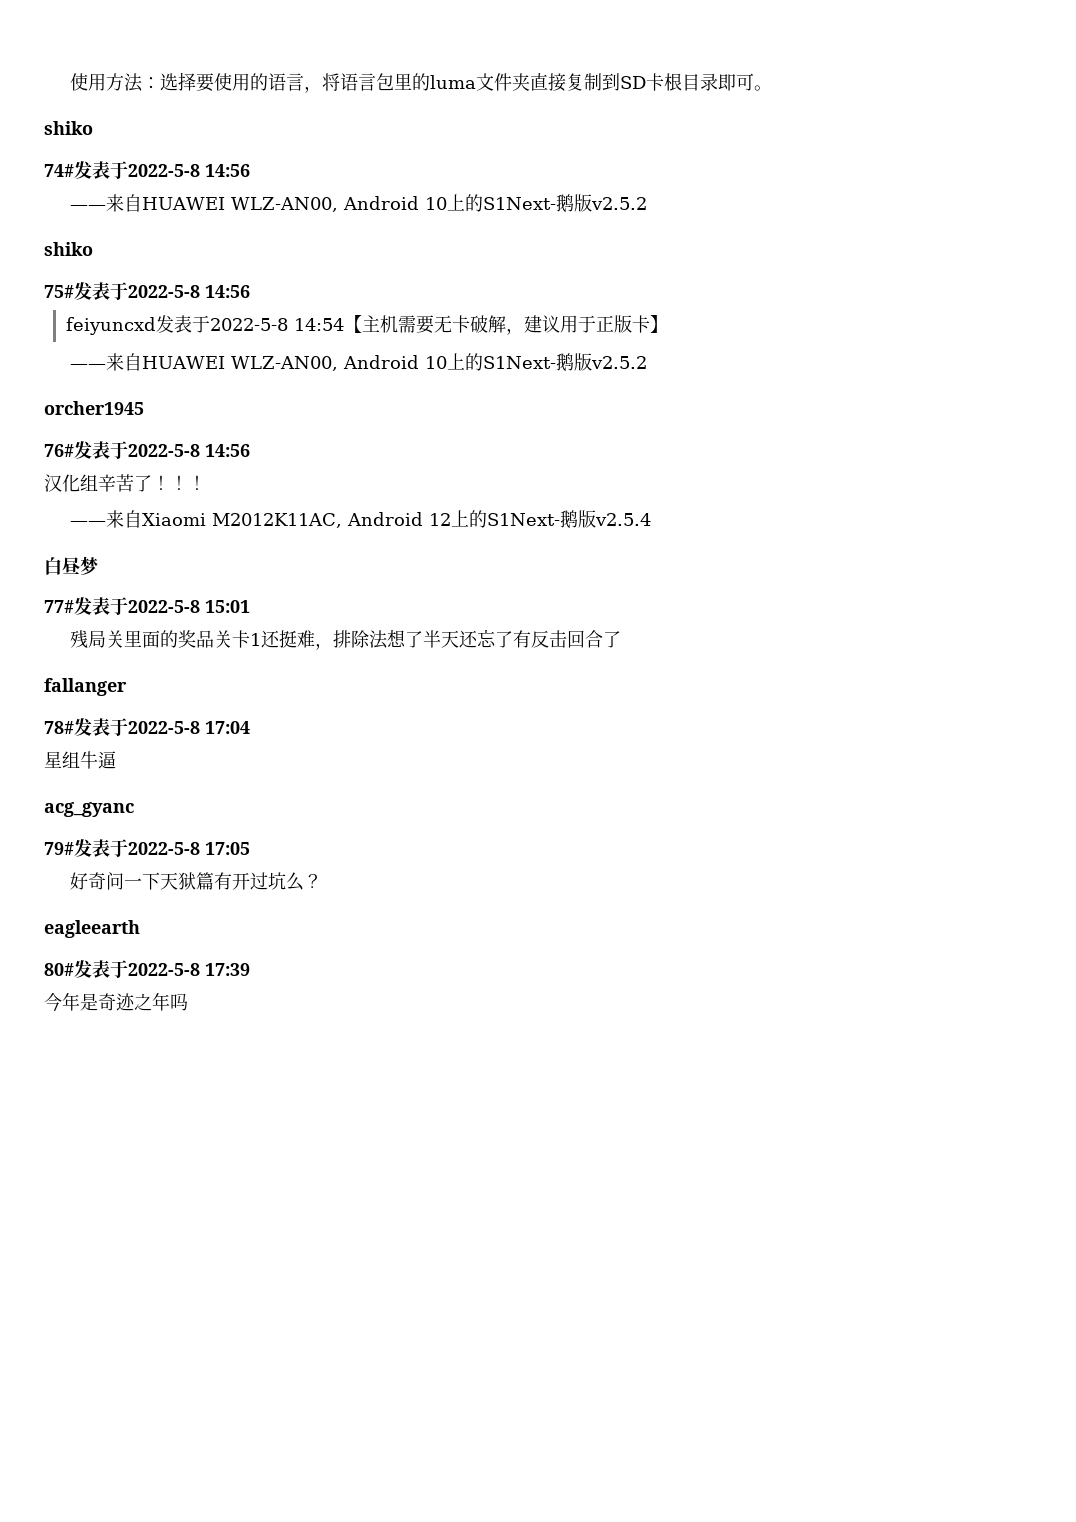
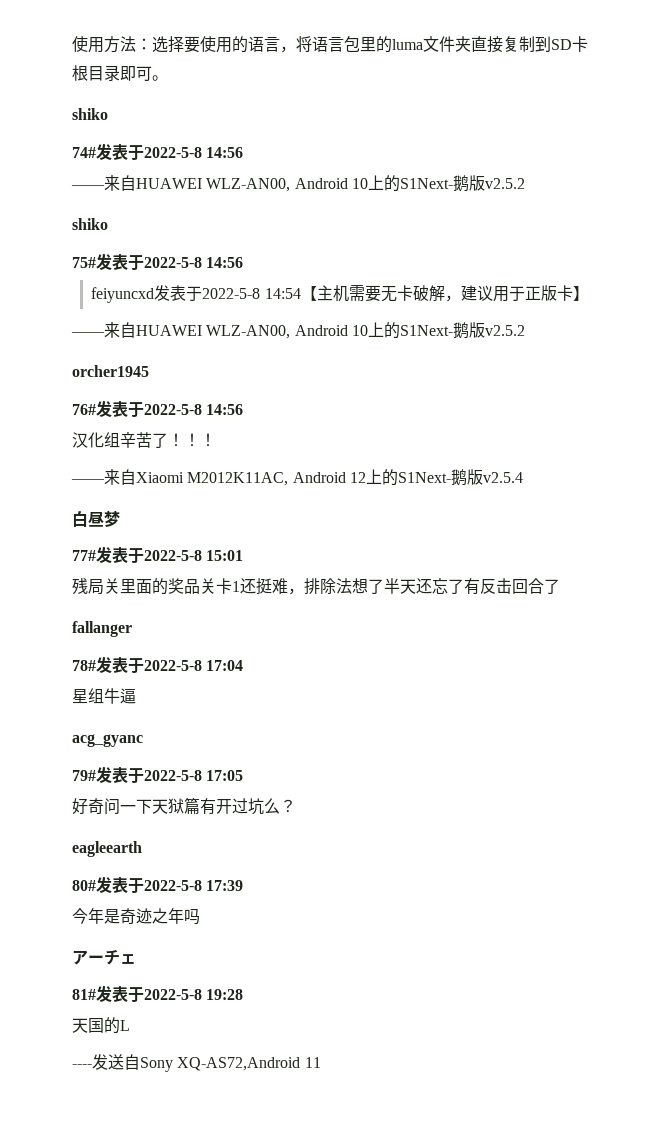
(188, 1002) none -> [72,949,136,965] [72,985,244,1003] [72,1017,130,1034] [72,1054,321,1072] // アーチェ // 81#发表于2022-5-8 19:28 // 天国的L // ----发送自Sony XQ-AS72,Android 11

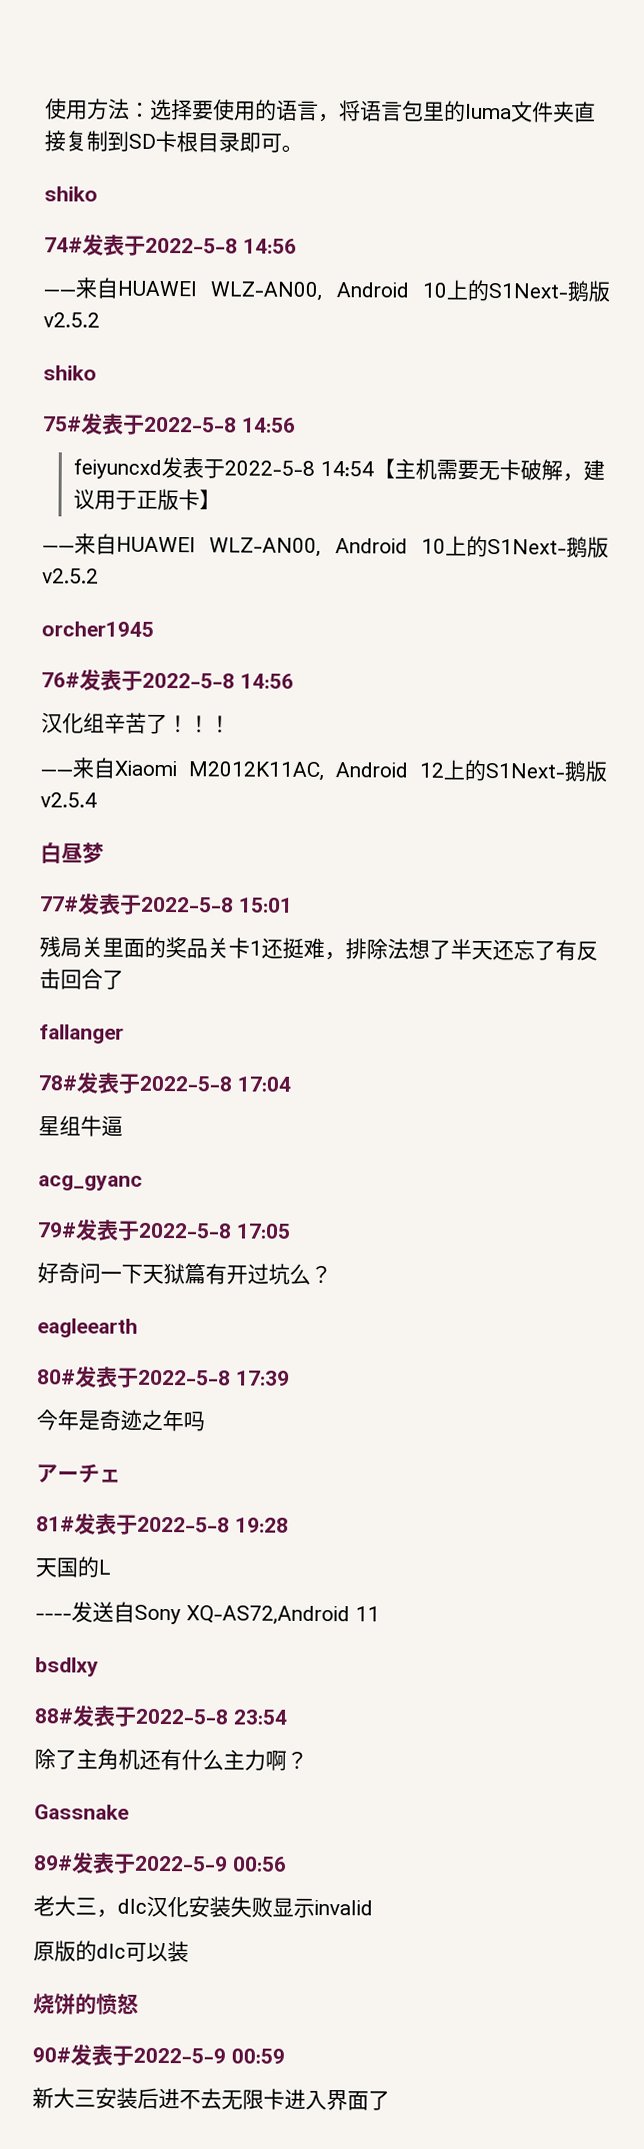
(321, 1062) none -> [35,1657,99,1677] [34,1705,288,1727] [34,1748,308,1771] [34,1804,129,1820] [33,1852,287,1874] [33,1895,373,1918] [33,1940,189,1963] [33,1993,139,2015] [32,2044,285,2066] [32,2087,390,2111] // bsdlxy // 88#发表于2022-5-8 23:54 // 除了主角机还有什么主力啊？ // Gassnake // 89#发表于2022-5-9 00:56 // 老大三，dlc汉化安装失败显示invalid // 原版的dlc可以装 // 烧饼的愤怒 // 90#发表于2022-5-9 00:59 // 新大三安装后进不去无限卡进入界面了

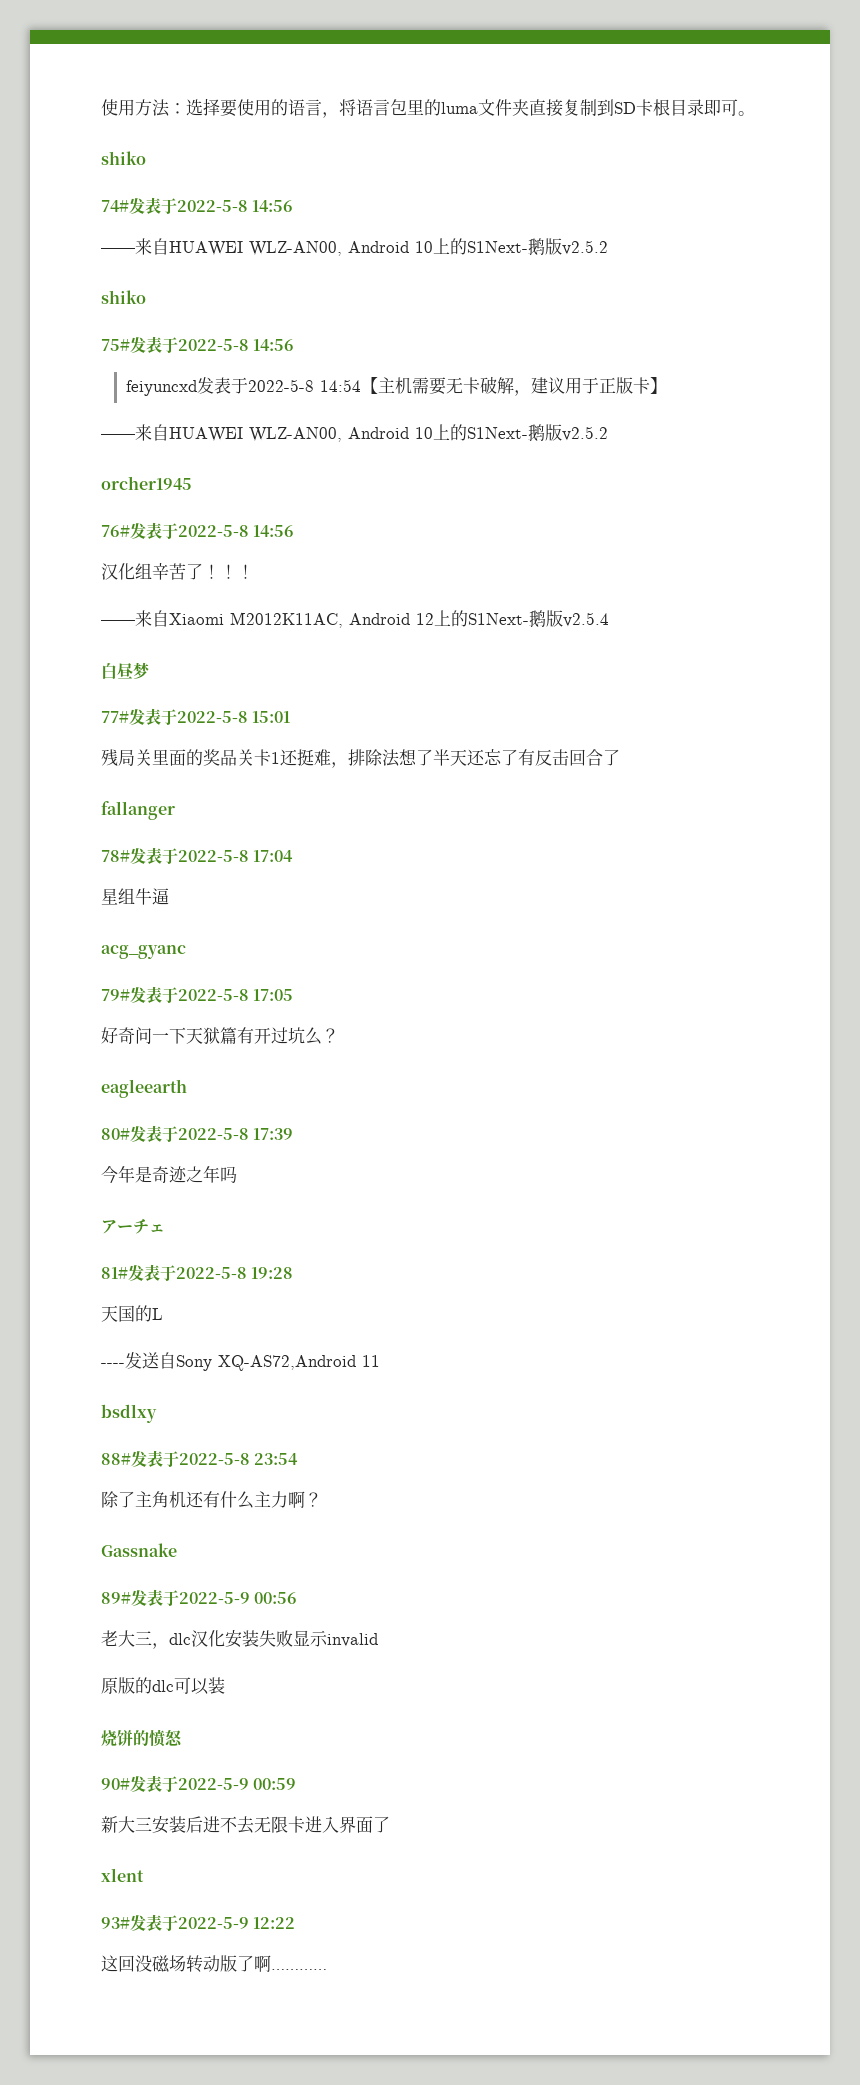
(390, 2100) none -> [101,1868,144,1882] [101,1914,296,1931] [101,1955,327,1973] // xlent // 93#发表于2022-5-9 12:22 // 这回没磁场转动版了啊…………

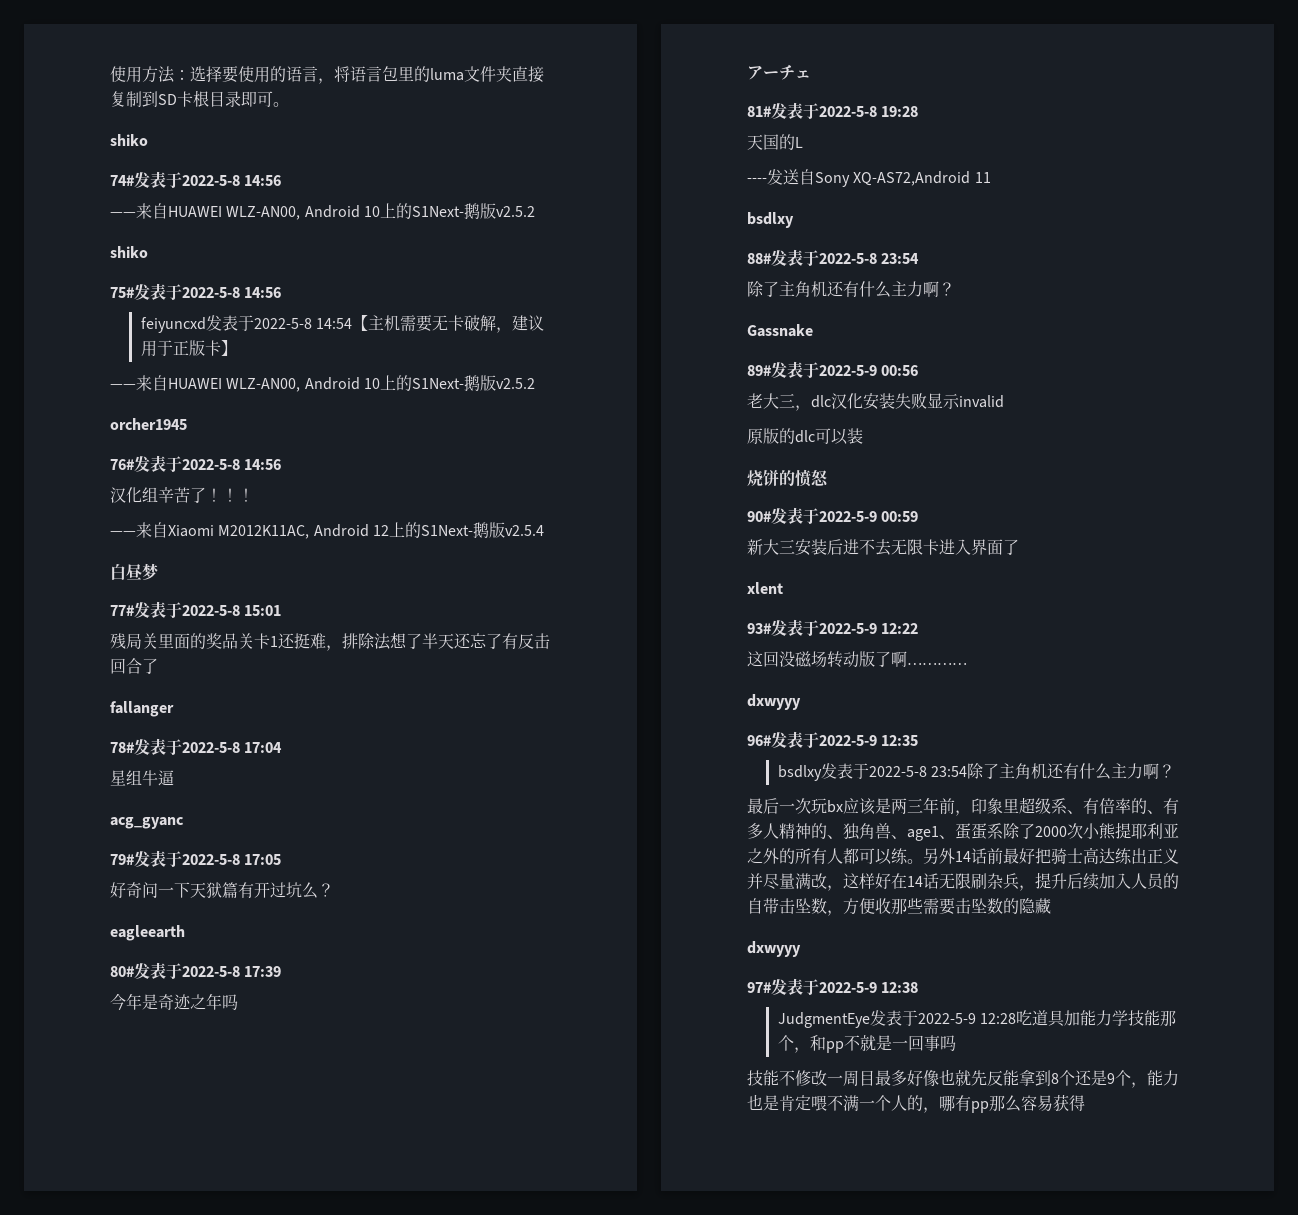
(327, 1969) none -> [747,694,801,710] [747,731,919,748] [777,763,1175,781] [747,797,1179,816] [747,822,1179,841] [747,847,1179,865] [747,872,1179,891] [747,898,1051,916] [747,941,801,957] [747,978,919,995] [777,1010,1176,1028] [777,1035,956,1053] [747,1069,1179,1088] [747,1094,1085,1113] // dxwyyy // 96#发表于2022-5-9 12:35 // bsdlxy发表于2022-5-8 23:54除了主角机还有什么主力啊？ // 最后一次玩bx应该是两三年前，印象里超级系、有倍率的、有多人精神的、独角兽、age1、蛋蛋系除了2000次小熊提耶利亚之外的所有人都可以练。另外14话前最好把骑士高达练出正义并尽量满改，这样好在14话无限刷杂兵，提升后续加入人员的自带击坠数，方便收那些需要击坠数的隐藏 // dxwyyy // 97#发表于2022-5-9 12:38 // JudgmentEye发表于2022-5-9 12:28吃道具加能力学技能那个，和pp不就是一回事吗 // 技能不修改一周目最多好像也就先反能拿到8个还是9个，能力也是肯定喂不满一个人的，哪有pp那么容易获得

